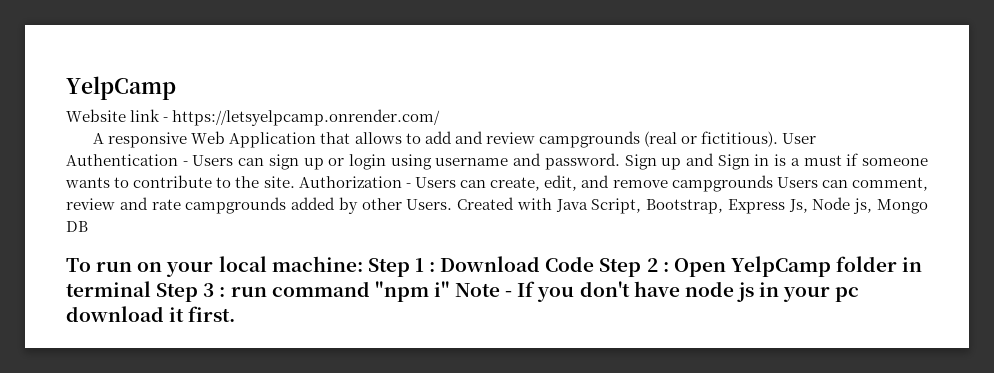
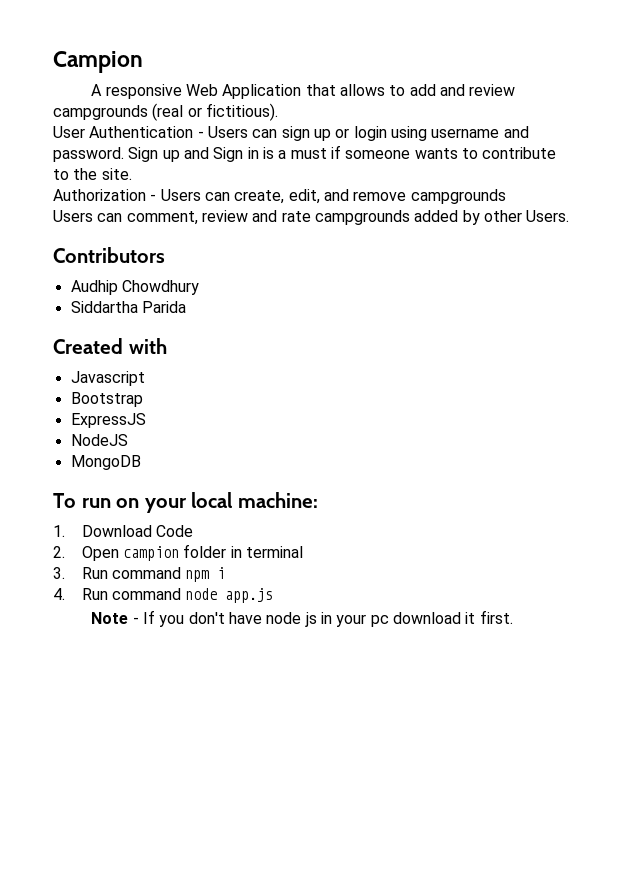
[66,76,176,100] [66,109,441,126] YelpCamp // Website link - https://letsyelpcamp.onrender.com/ -> [53,51,143,73] Campion
(778, 139) none -> (278, 112) //
(295, 182) none -> (132, 174) //
(773, 183) none -> (506, 196) //
[457,197,928,214] [66,221,88,232] Created with Java Script, Bootstrap, Express Js, Node js, Mongo DB -> [53,247,165,263] [70,280,199,295] [70,301,186,313] [53,338,167,354] [70,371,145,386] [70,392,143,407] [70,413,146,428] [70,434,128,446] [70,455,141,470] // Contributors // Audhip Chowdhury // Siddartha Parida // Created with // Javascript // Bootstrap // ExpressJS // NodeJS // MongoDB
[367,258,436,277] Step 1 : -> [53,525,65,537] // 1.
[599,256,923,277] [66,281,450,302] Step 2 : Open YelpCamp folder in terminal Step 3 : run command "npm i" -> [53,544,303,561] [53,567,226,582] [53,588,274,603] // 2. Open campion folder in terminal // 3. Run command npm i // 4. Run command node app.js //

